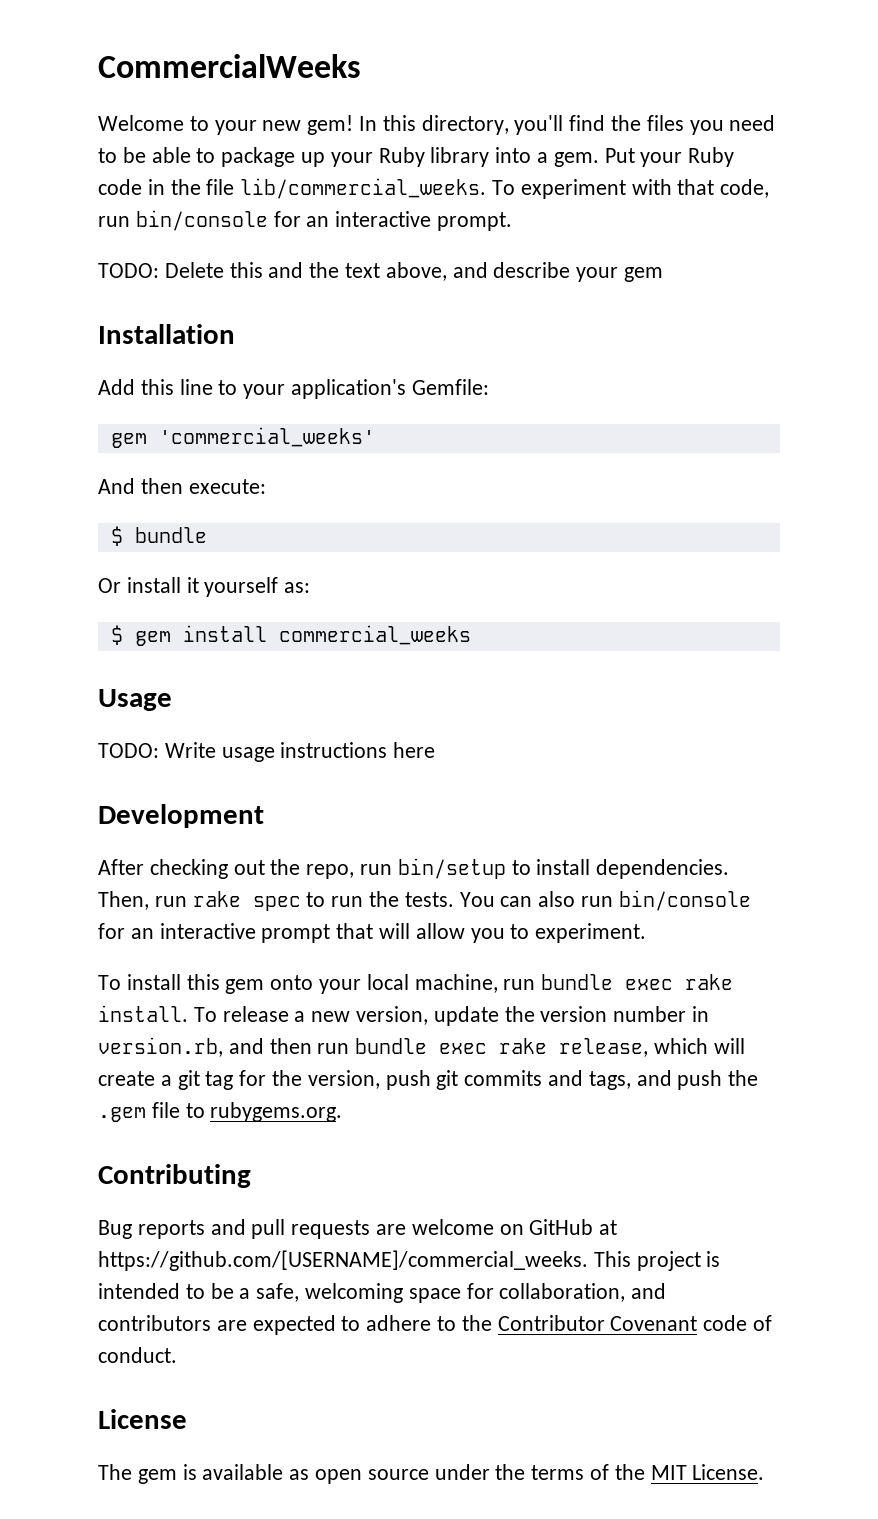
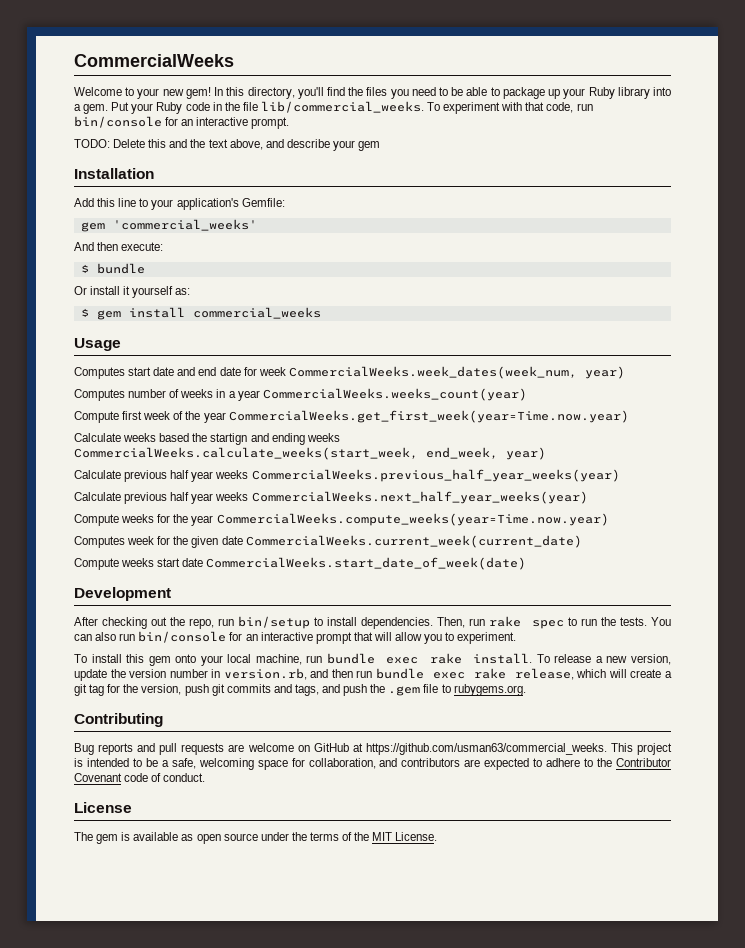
[98,742,436,762] TODO: Write usage instructions here -> [74,366,625,379] [74,388,527,401] [74,410,629,423] [74,433,340,445] [74,447,546,460] [74,469,620,482] [74,491,588,504] [74,513,609,526] [74,535,582,548] [74,557,527,570] Computes start date and end date for week CommercialWeeks.week_dates(week_num, year) // Computes number of weeks in a year CommercialWeeks.weeks_count(year) // Compute first week of the year CommercialWeeks.get_first_week(year=Time.now.year) // Calculate weeks based the startign and ending weeks CommercialWeeks.calculate_weeks(start_week, end_week, year) // Calculate previous half year weeks CommercialWeeks.previous_half_year_weeks(year) // Calculate previous half year weeks CommercialWeeks.next_half_year_weeks(year) // Compute weeks for the year CommercialWeeks.compute_weeks(year=Time.now.year) // Computes week for the given date CommercialWeeks.current_week(current_date) // Compute weeks start date CommercialWeeks.start_date_of_week(date)
[98,1250,588,1271] https://github.com/[USERNAME]/commercial_weeks. -> [365,743,607,755] https://github.com/usman63/commercial_weeks.

